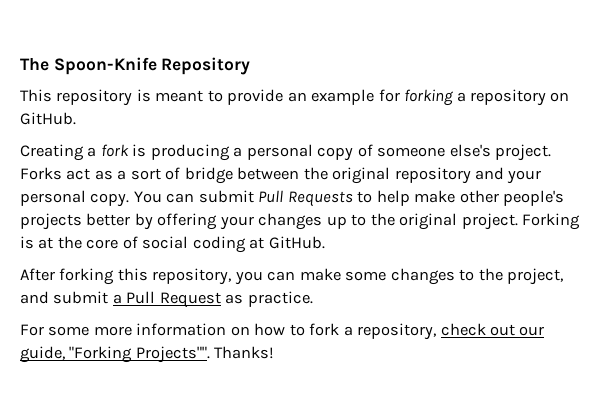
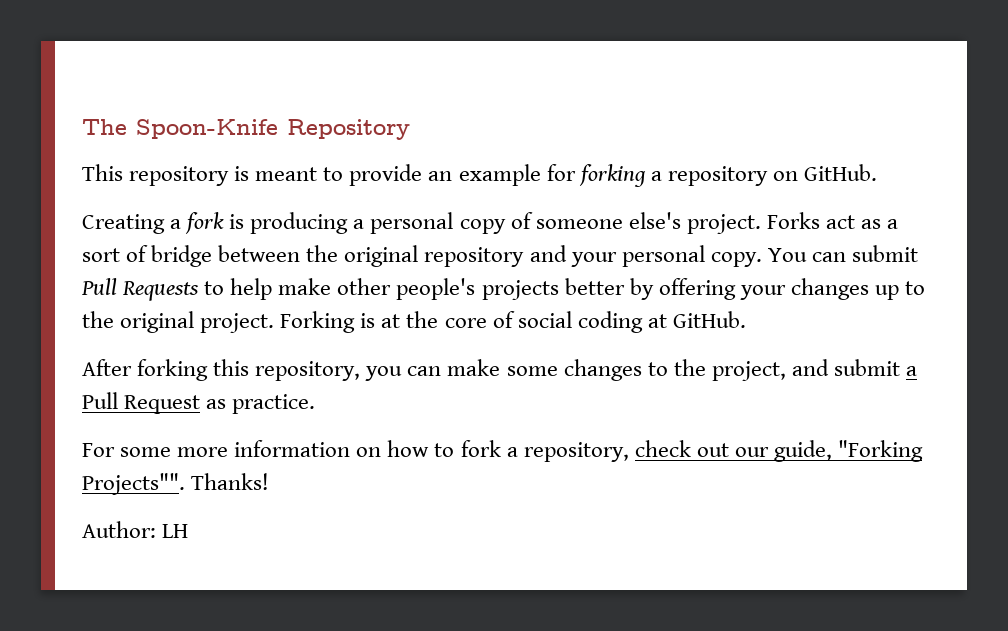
(275, 352) none -> [82,521,189,538] // Author: LH

